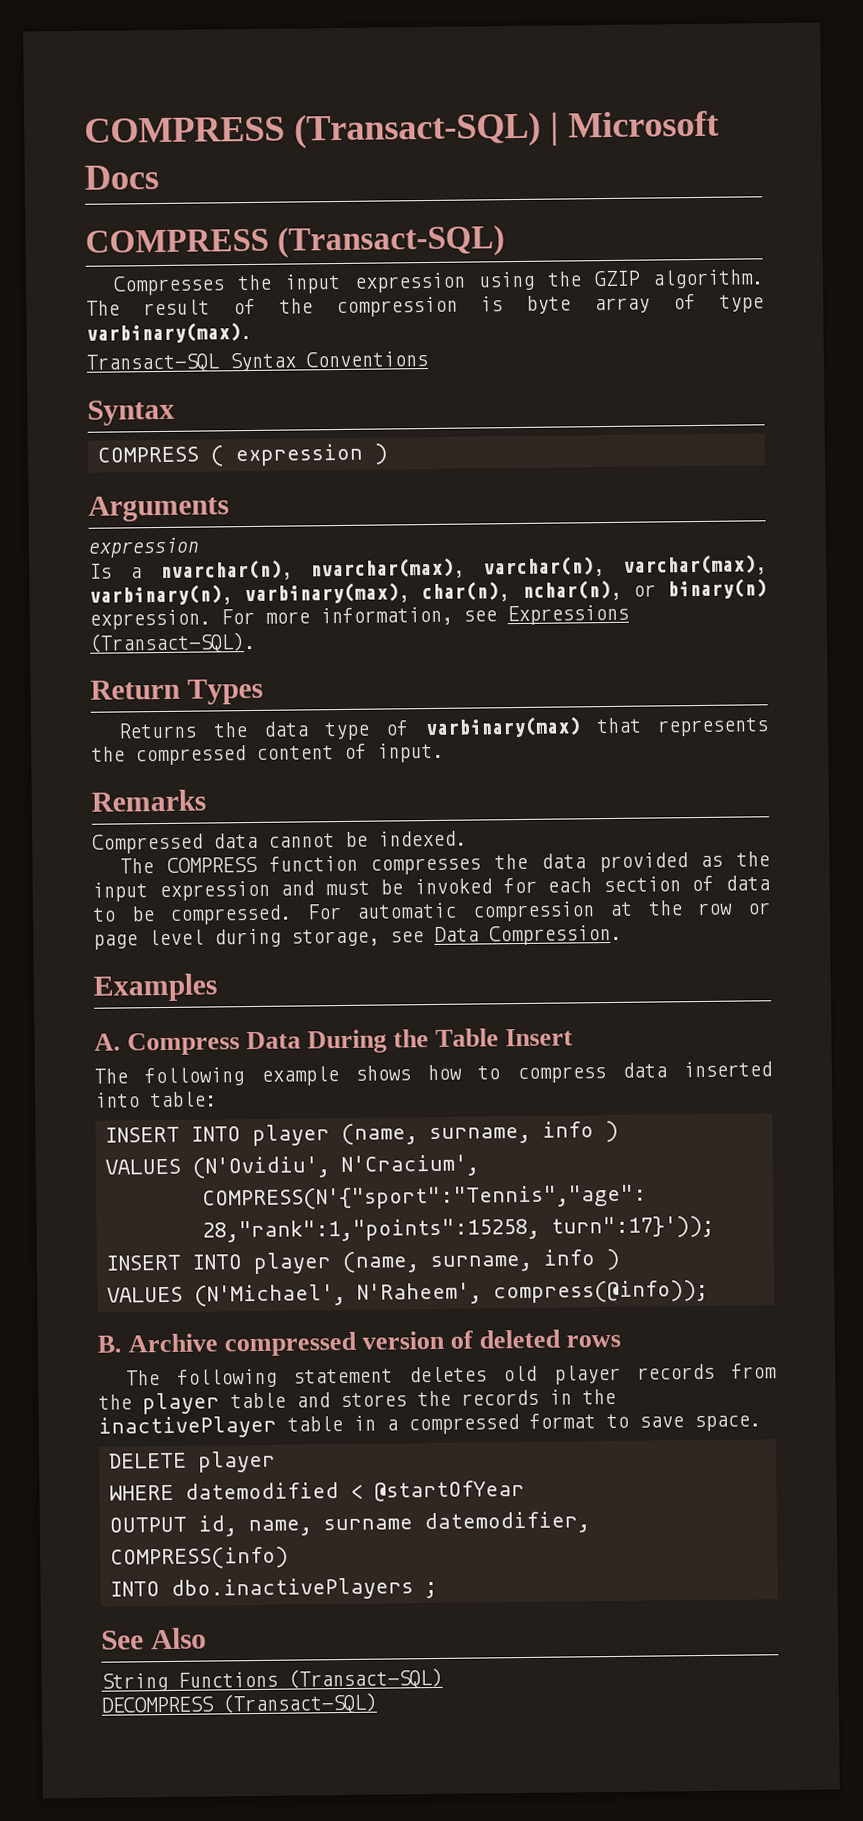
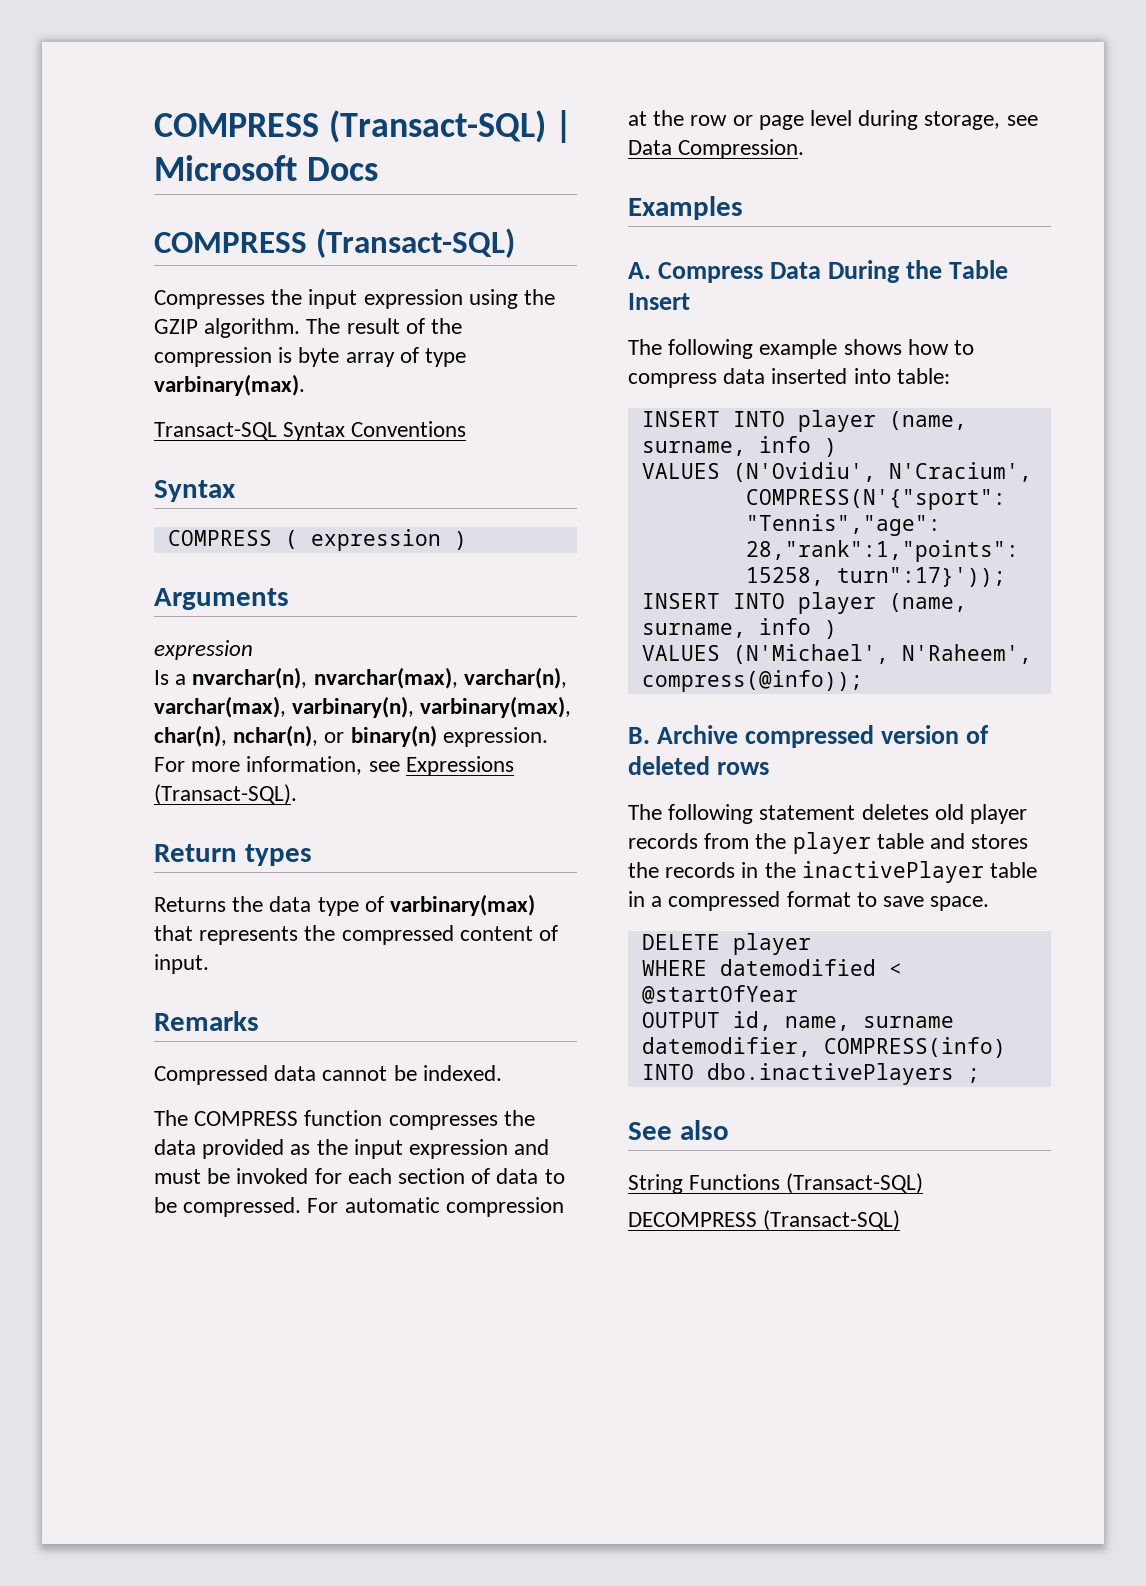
[186,678,263,705] Types -> [244,844,312,866] types
[149,1627,207,1650] Also -> [679,1120,729,1140] also

